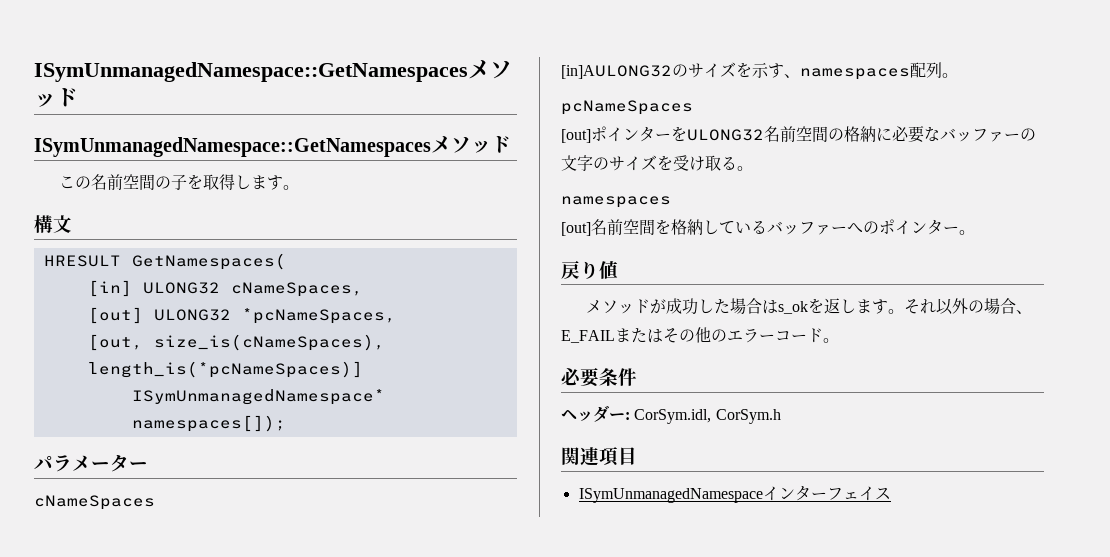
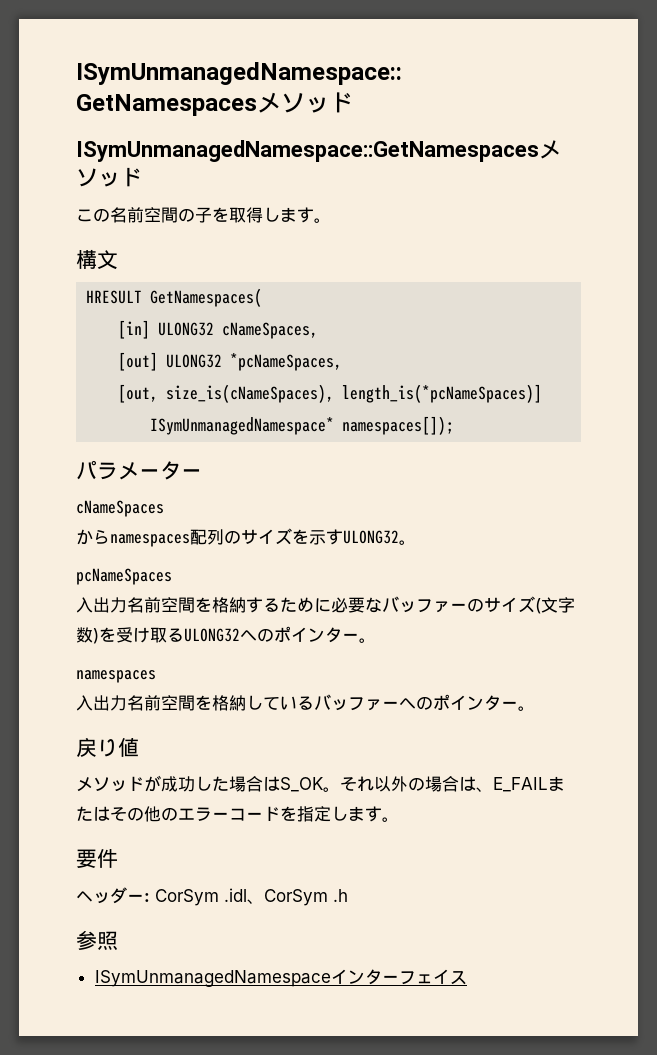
[561,65,672,79] [in]AULONG32 -> [76,529,224,547] からnamespaces配列
[784,62,942,80] 、namespaces配列 -> [343,530,399,544] ULONG32
[561,126,876,143] [out]ポインターをULONG32名前空間の格納 -> [76,597,314,613] 入出力名前空間を格納するため
[561,155,737,171] 文字のサイズを受け取る -> [484,596,575,614] [76,626,359,644] サイズ(文字数)を受け取るULONG32へのポインター
[561,222,591,236] [out] -> [76,695,127,711] 入出力
[778,298,889,314] s_okを返します -> [280,777,323,792] S_OK
(1017, 306) none -> [459,776,476,791] は
[823,338,839,343] [561,368,618,387] 。 // 必要条 -> [280,806,399,822] [76,849,97,868] を指定します。 // 要
[634,409,781,424] [561,447,637,466] CorSym.idl, CorSym.h // 関連項目 -> [155,888,348,906] [76,930,118,950] CorSym .idl、CorSym .h // 参照

